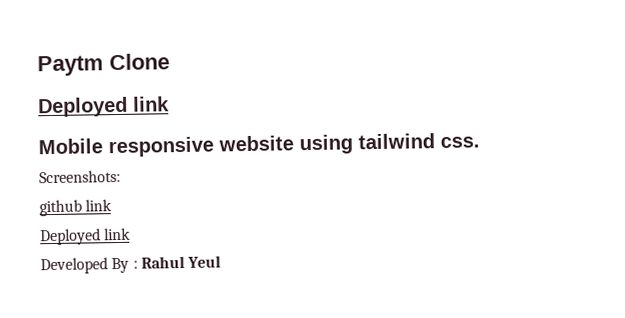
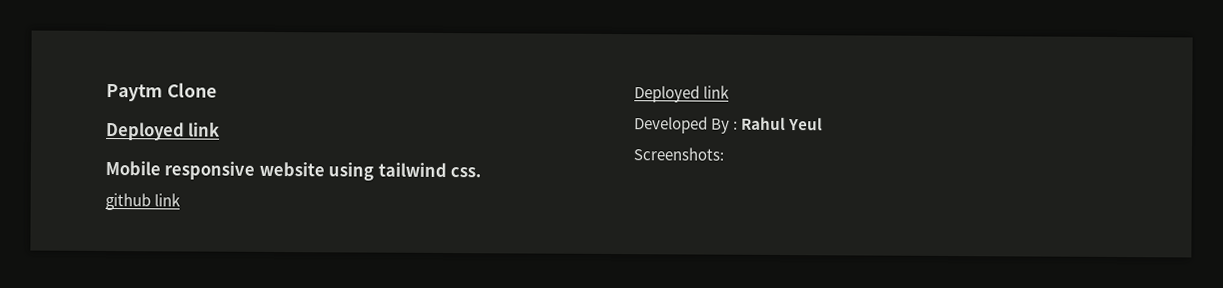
[39,169,121,184] // Screenshots: -> (482, 172) none
(222, 261) none -> [633,147,724,161] // Screenshots:

